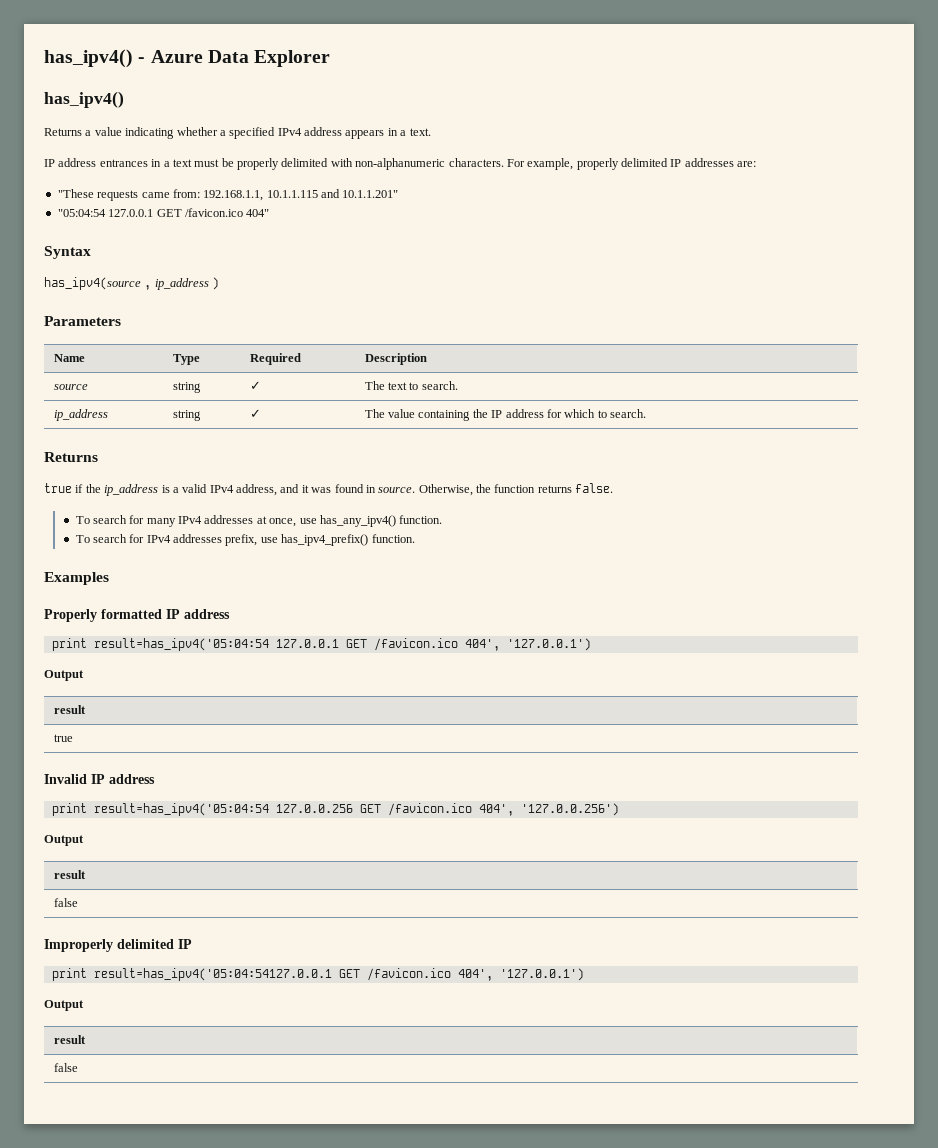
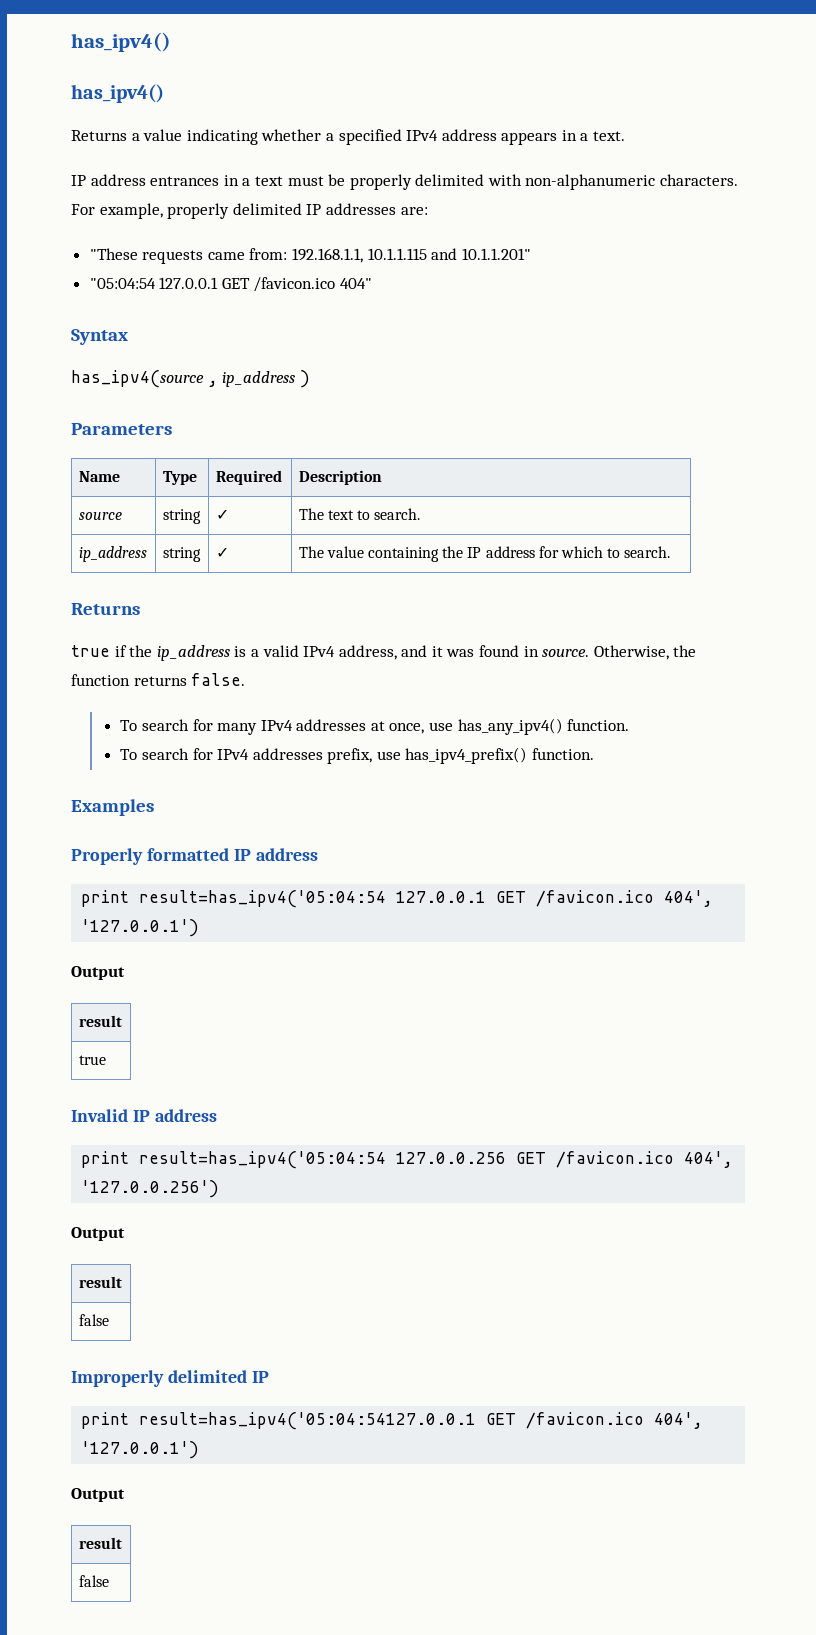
[44,49,331,68] has_ipv4() - Azure Data Explorer -> [71,32,171,52] has_ipv4()

